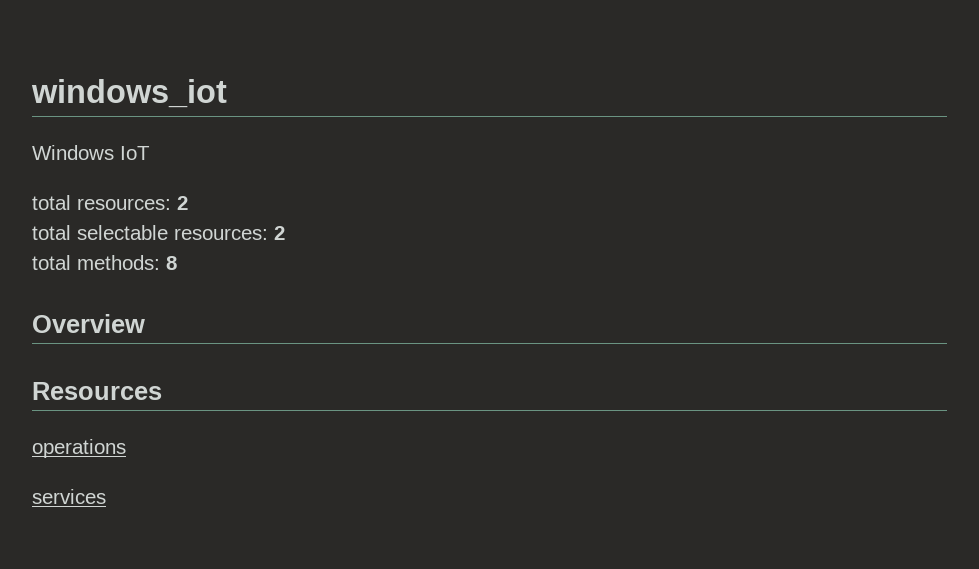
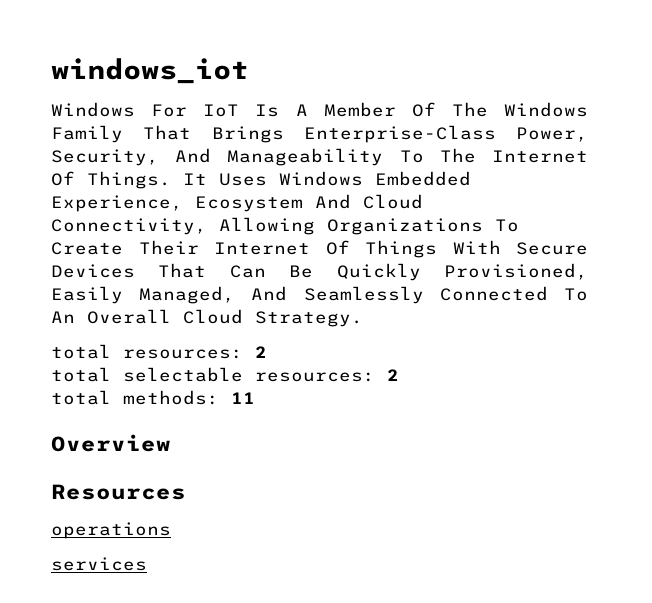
(114, 152) none -> [151,104,188,117] For
(150, 153) none -> [255,102,588,117] [51,125,588,143] [51,148,588,166] [51,171,471,189] [51,194,423,212] [51,217,519,235] [51,240,588,258] [51,263,588,281] [51,286,588,304] [51,309,363,327] Is A Member Of The Windows Family That Brings Enterprise-Class Power, Security, And Manageability To The Internet Of Things. It Uses Windows Embedded Experience, Ecosystem And Cloud Connectivity, Allowing Organizations To Create Their Internet Of Things With Secure Devices That Can Be Quickly Provisioned, Easily Managed, And Seamlessly Connected To An Overall Cloud Strategy.
[166,256,177,270] 8 -> [231,392,255,404] 11

